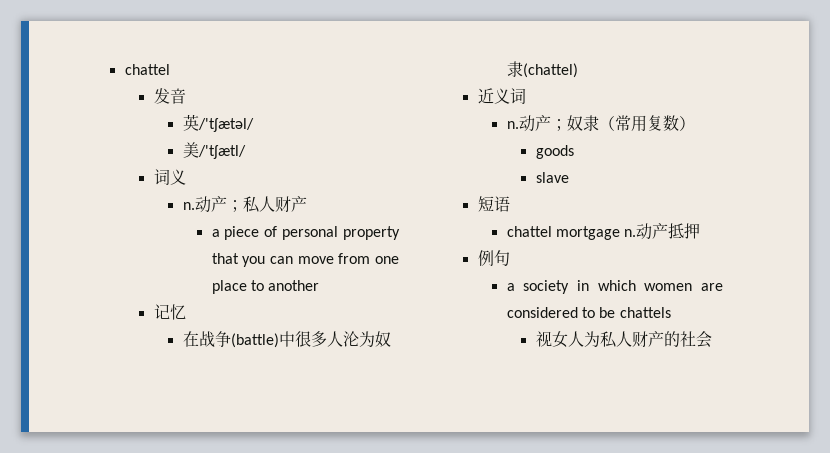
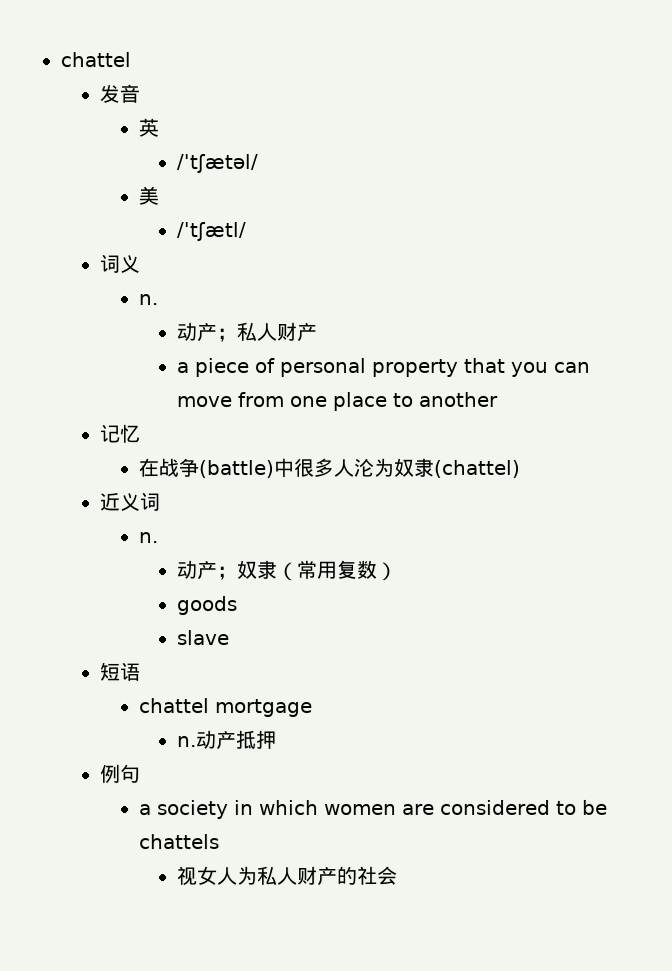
(199, 122) none -> (159, 128) //
(199, 150) none -> (159, 196) //
(195, 206) none -> (158, 300) //
(519, 125) none -> (159, 538) //
(620, 233) none -> (313, 708) //

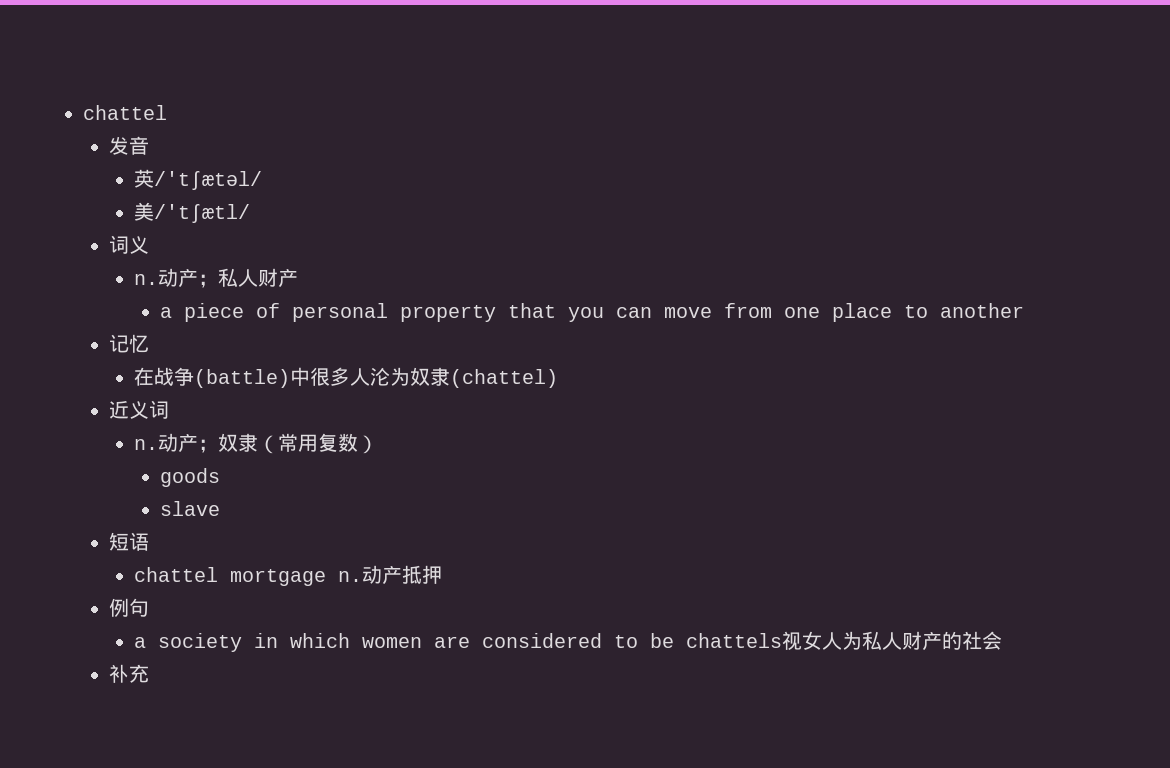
(159, 128) // -> (155, 178) none
(159, 196) // -> (155, 211) none
(158, 300) // -> (159, 279) none
(159, 538) // -> (159, 444) none
(313, 708) // -> (327, 577) none
(220, 842) // -> (783, 640) none
(399, 875) none -> [108,664,149,683] // 补充

